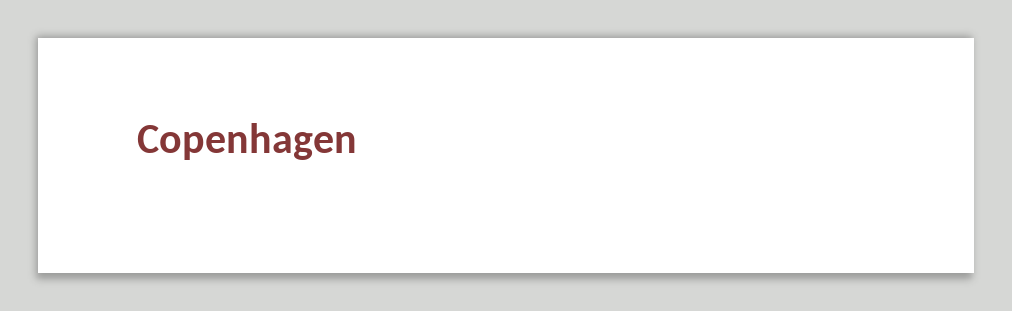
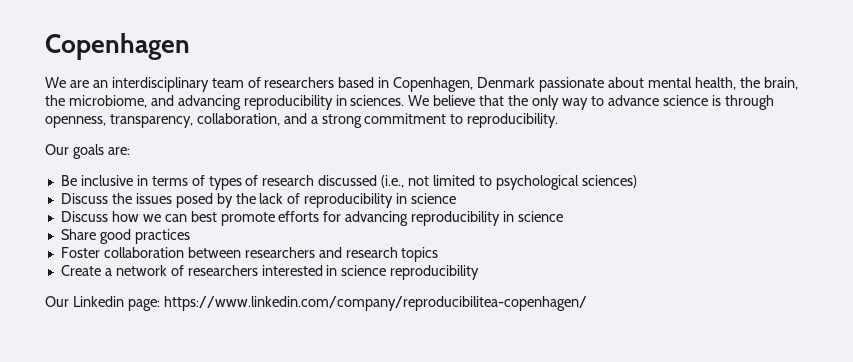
(357, 141) none -> [45,77,798,92] [45,95,774,110] [45,113,559,128] [45,144,130,159] [60,175,637,190] [60,193,457,208] [60,211,564,226] [60,229,190,244] [60,247,439,262] [60,265,480,280] [45,296,587,311] // We are an interdisciplinary team of researchers based in Copenhagen, Denmark passionate about mental health, the brain, the microbiome, and advancing reproducibility in sciences. We believe that the only way to advance science is through openness, transparency, collaboration, and a strong commitment to reproducibility. // Our goals are: // Be inclusive in terms of types of research discussed (i.e., not limited to psychological sciences) // Discuss the issues posed by the lack of reproducibility in science // Discuss how we can best promote efforts for advancing reproducibility in science // Share good practices // Foster collaboration between researchers and research topics // Create a network of researchers interested in science reproducibility // Our Linkedin page: https://www.linkedin.com/company/reproducibilitea-copenhagen/

